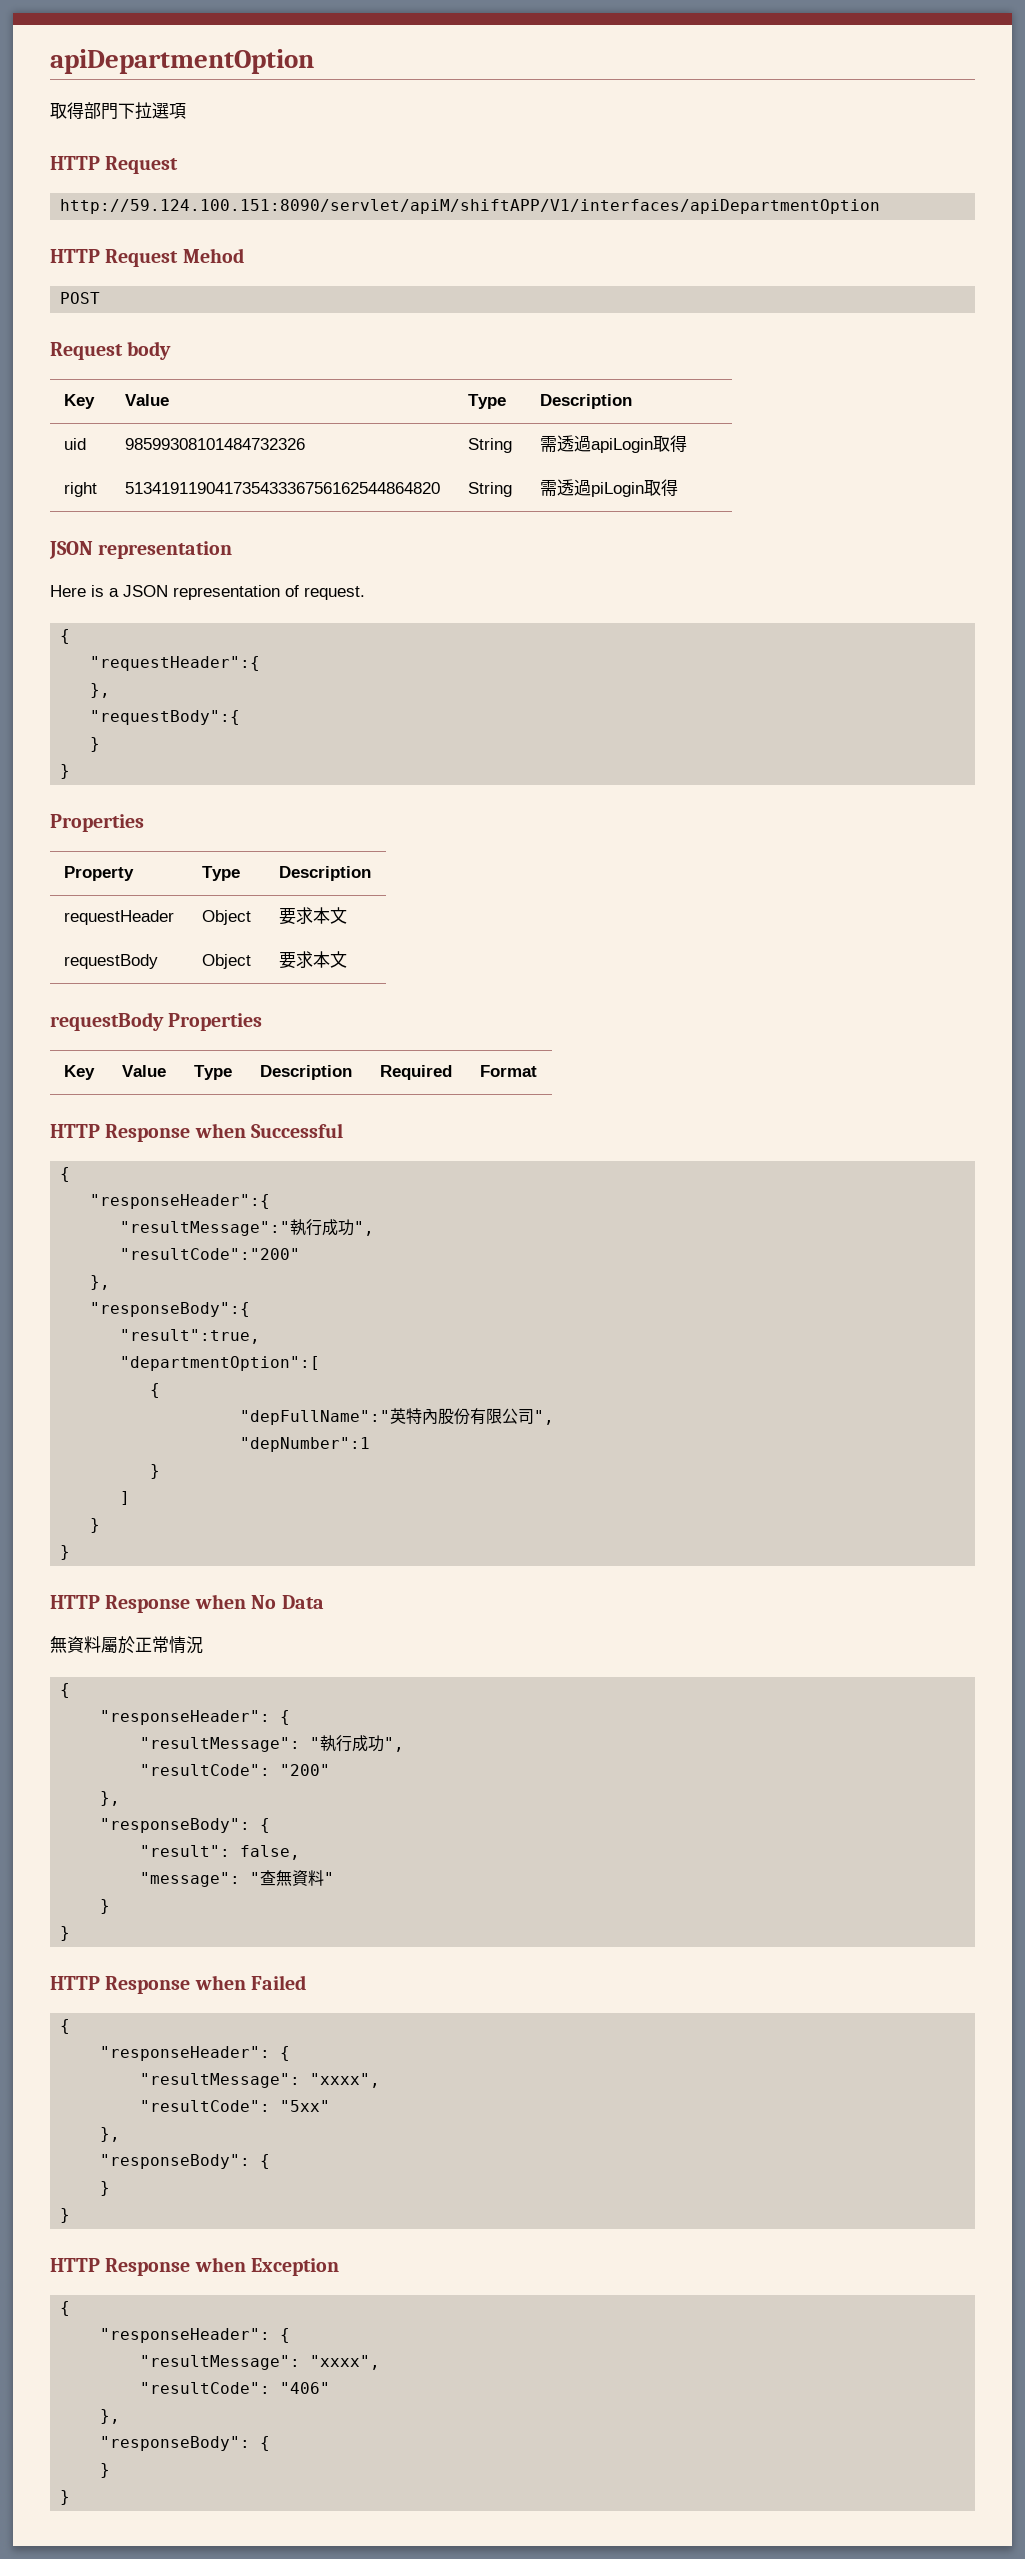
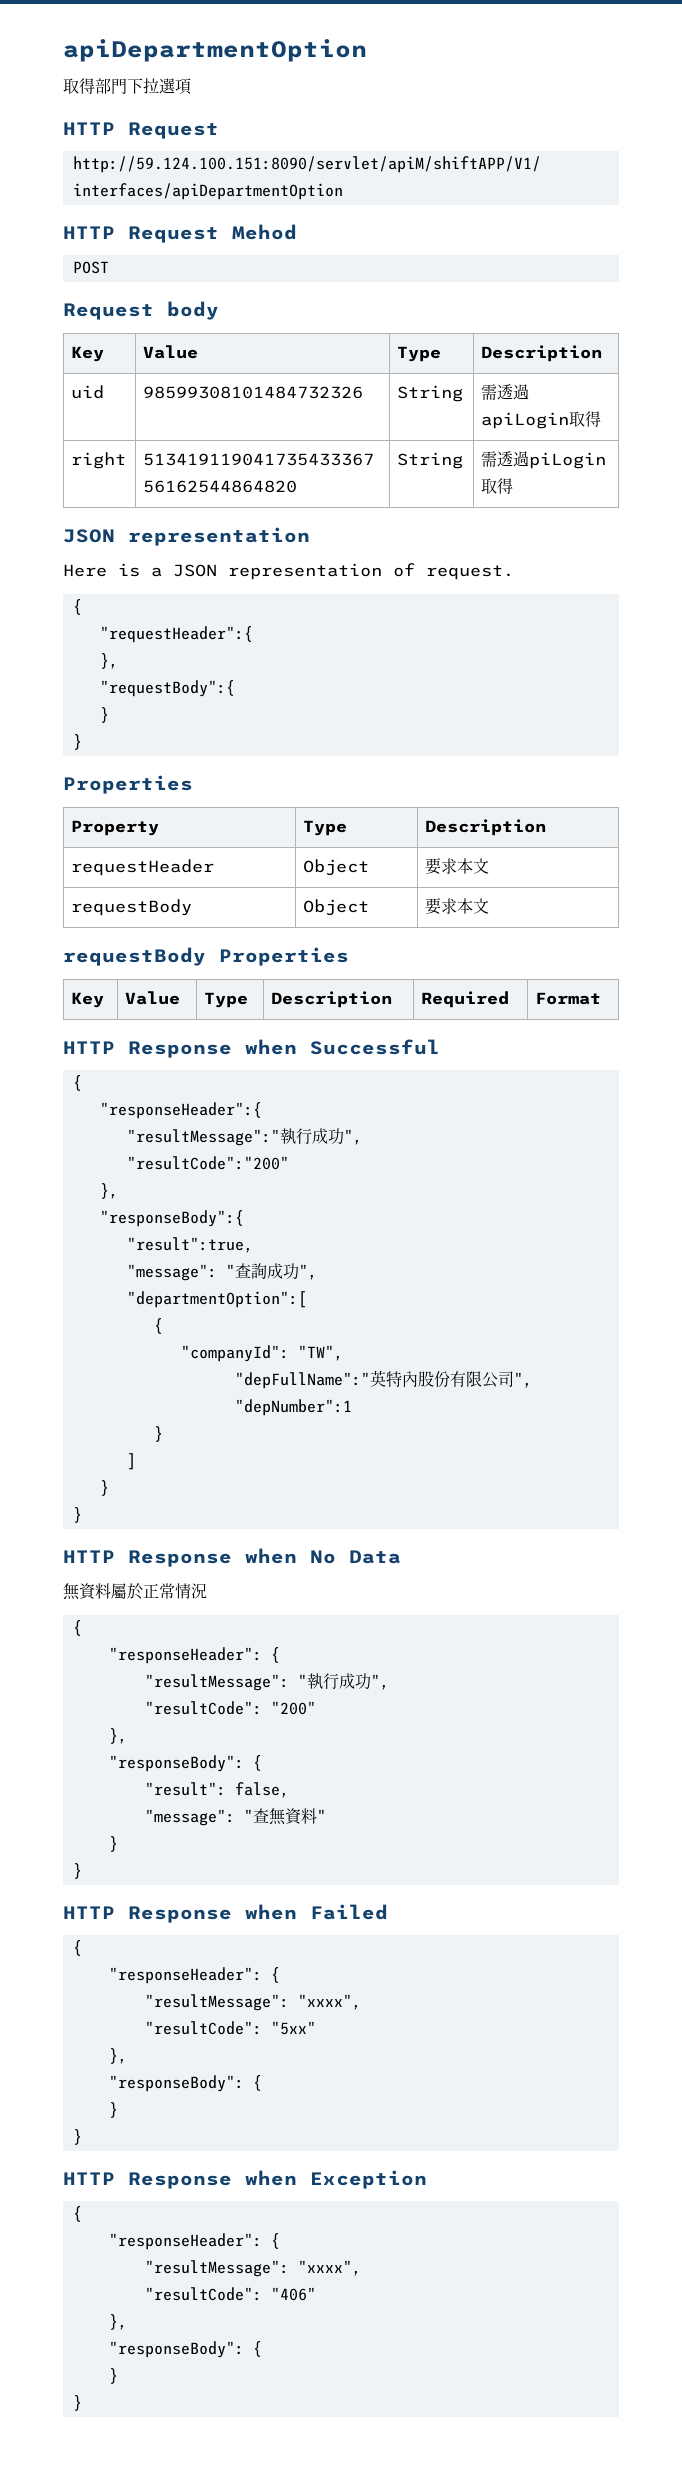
(261, 1336) none -> [126,1263,317,1281] // "message": "查詢成功",
(161, 1390) none -> [180,1345,343,1362] // "companyId": "TW",

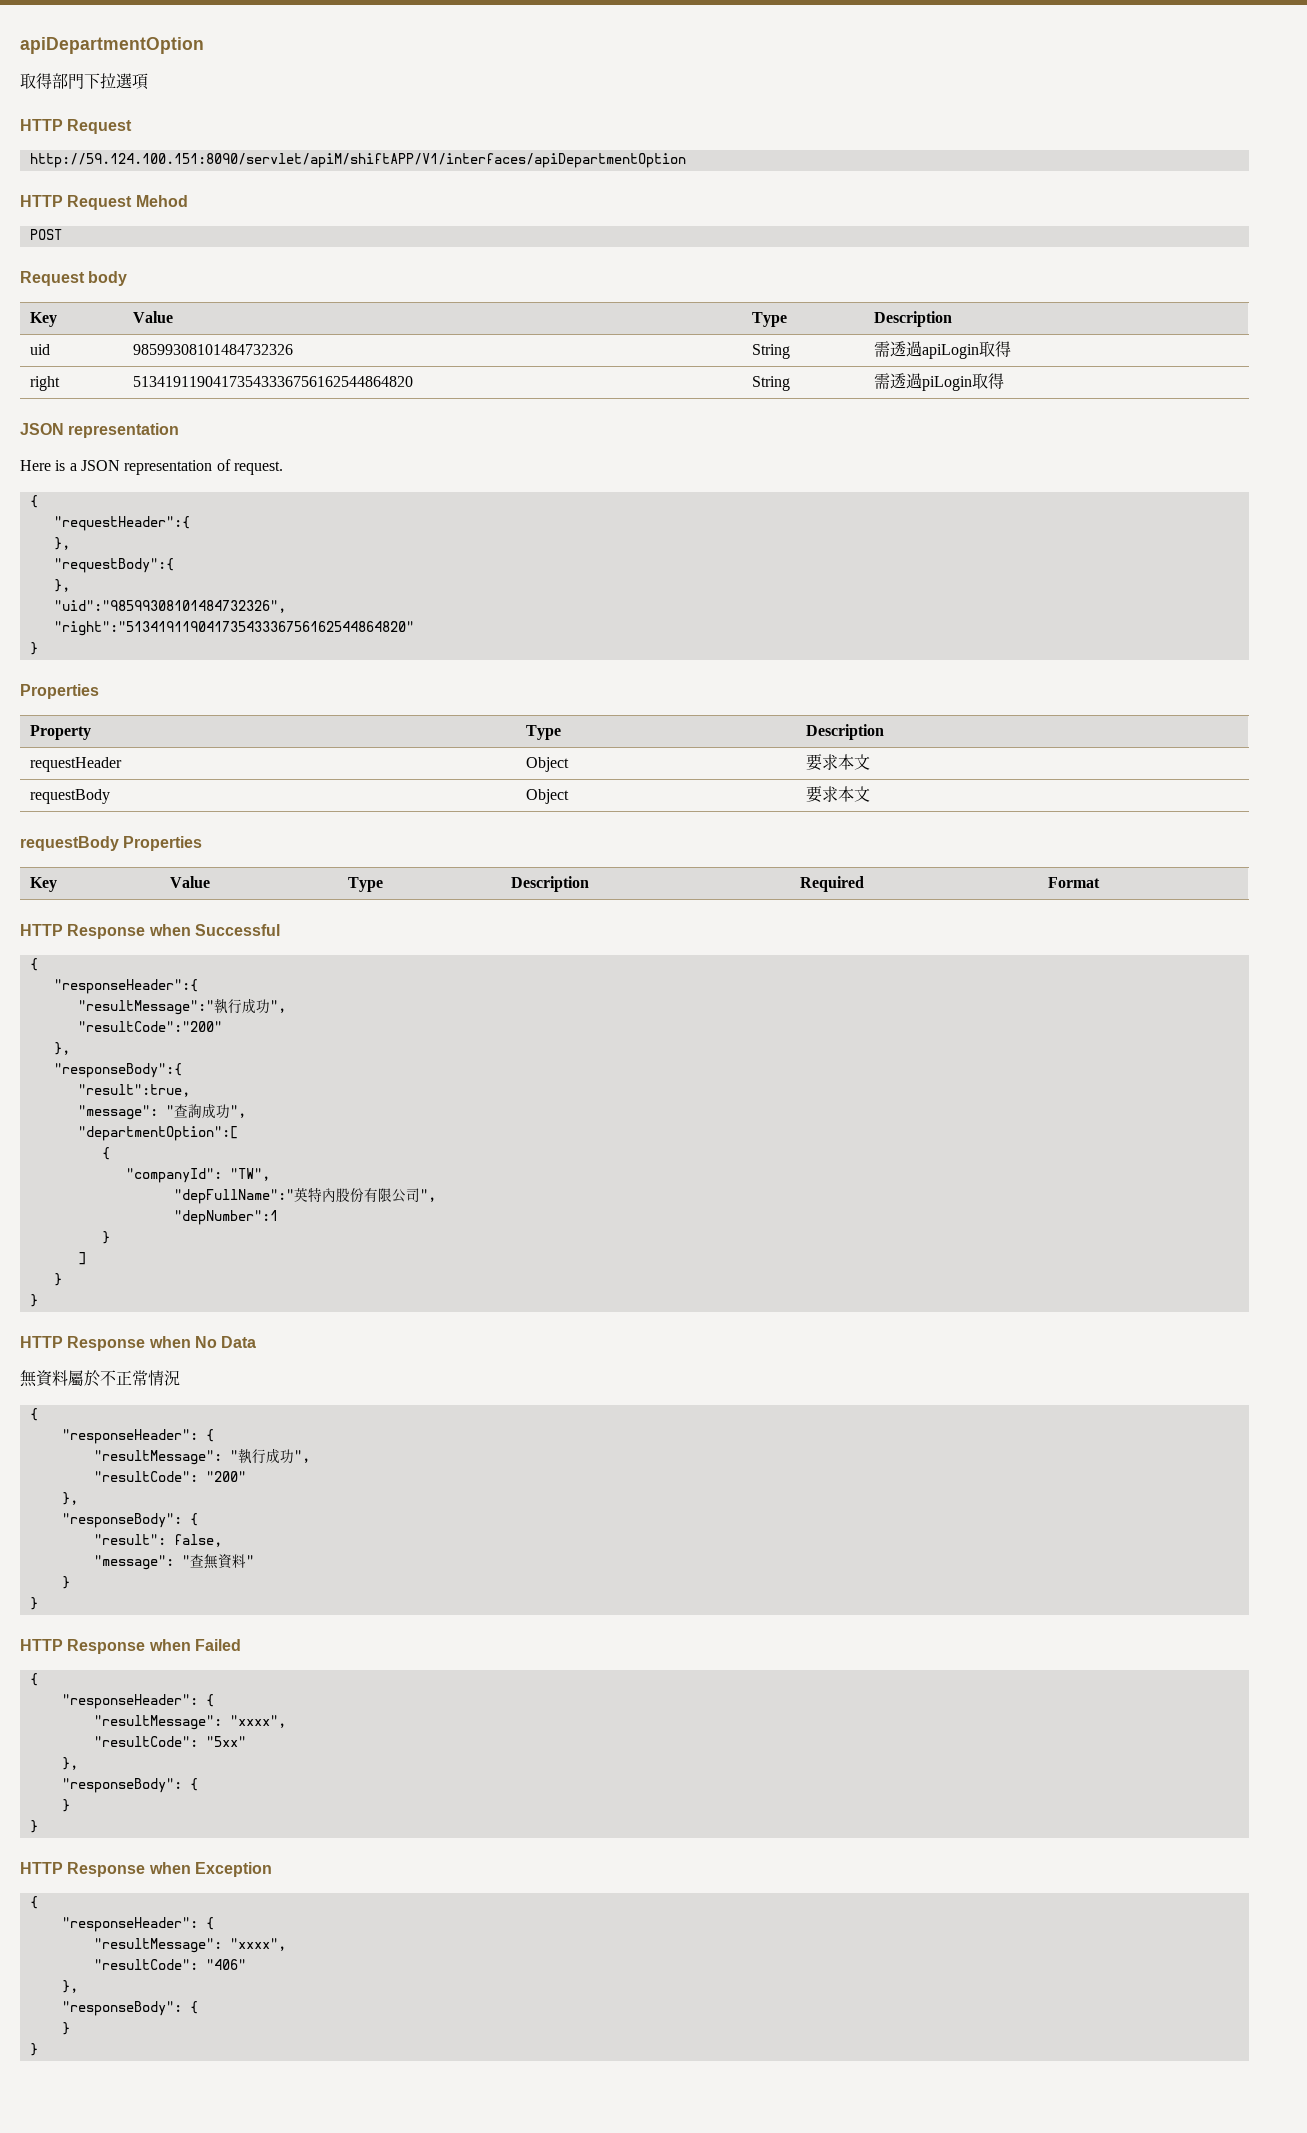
[99,707,109,723] } -> [53,579,70,592] [53,600,286,613] [53,621,414,636] }, // "uid":"98599308101484732326", // "right":"51341911904173543336756162544864820"
(143, 1591) none -> [100,1370,116,1386] 不

